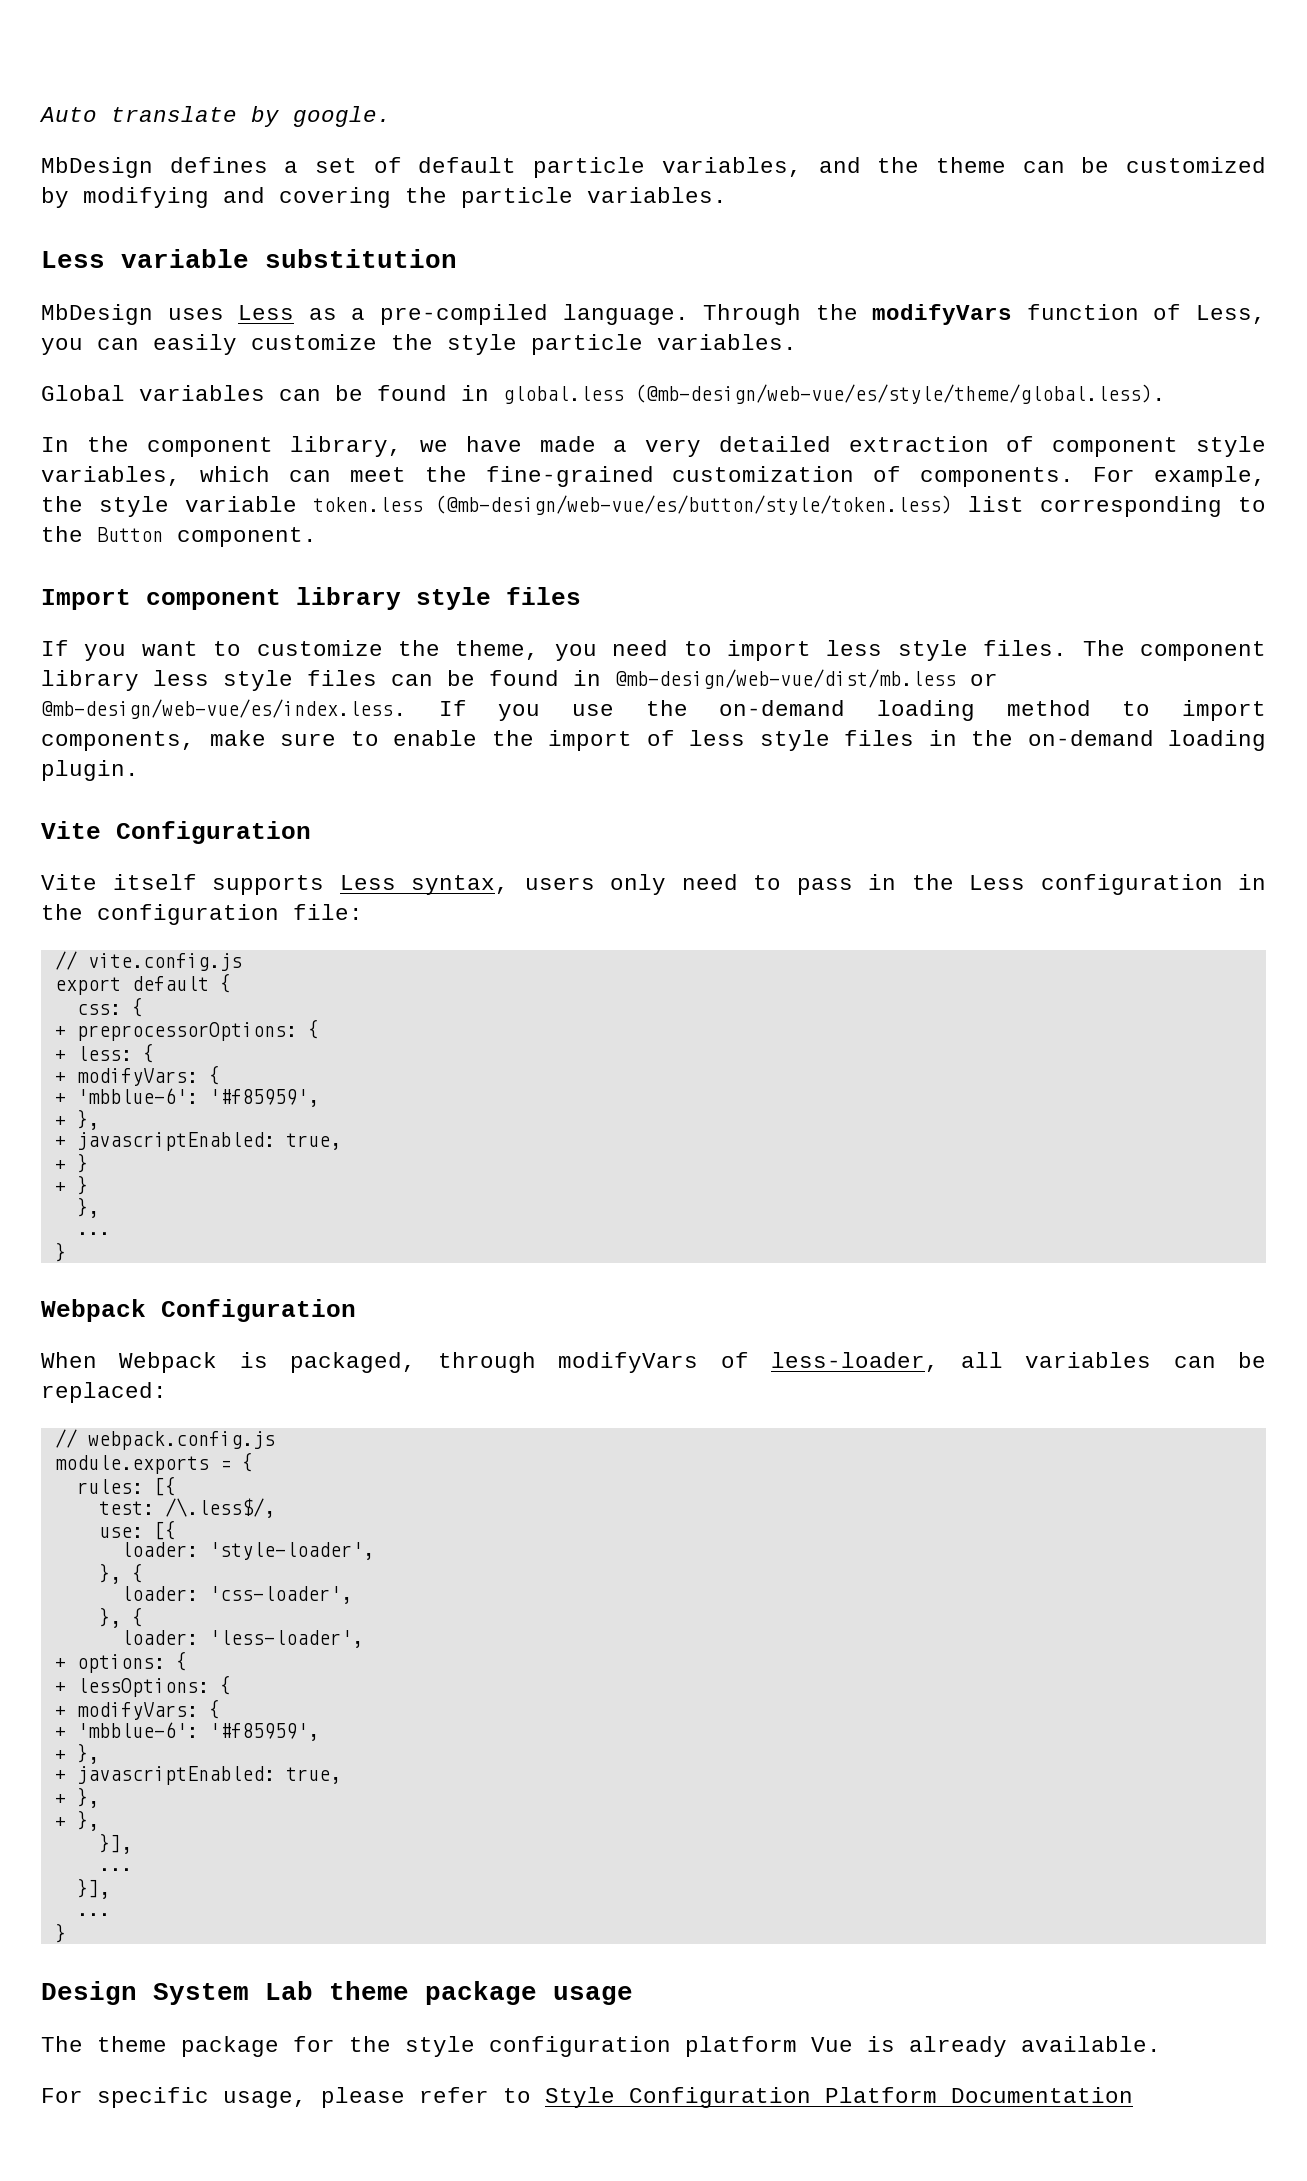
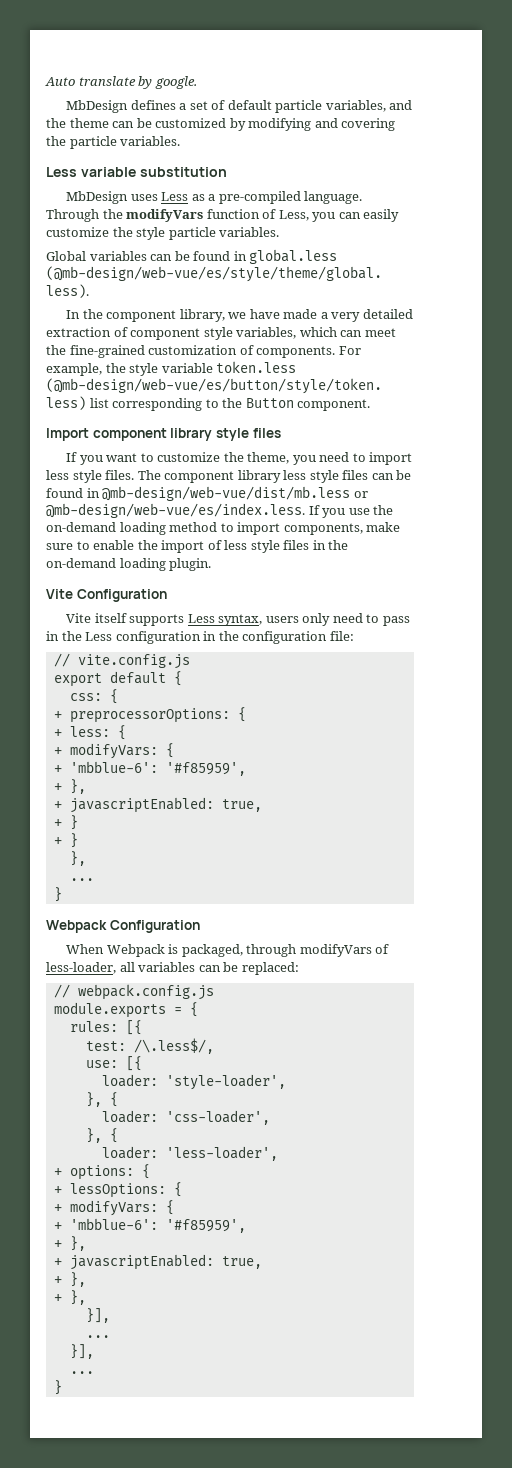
[41,1981,633,2005] [41,2036,1161,2057] [41,2087,1133,2108] // Design System Lab theme package usage // The theme package for the style configuration platform Vue is already available. // For specific usage, please refer to Style Configuration Platform Documentation -> (62, 1387) none

